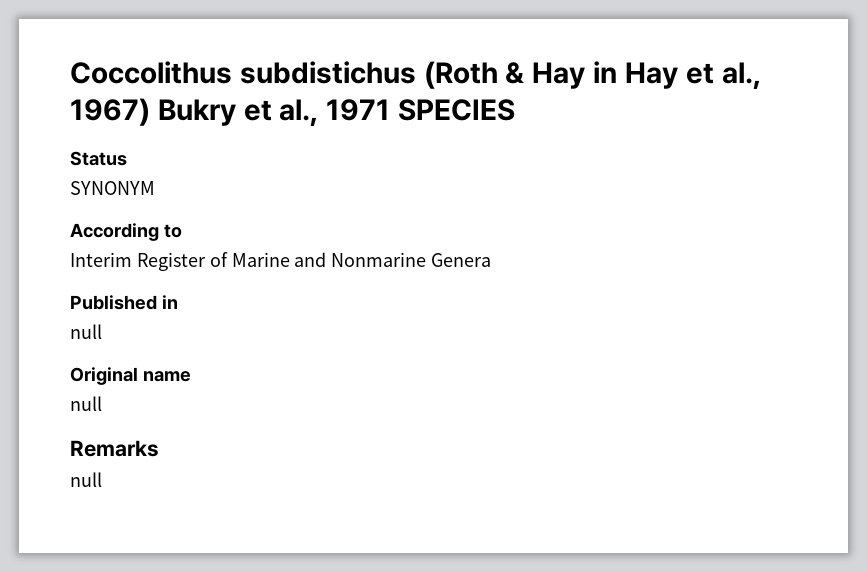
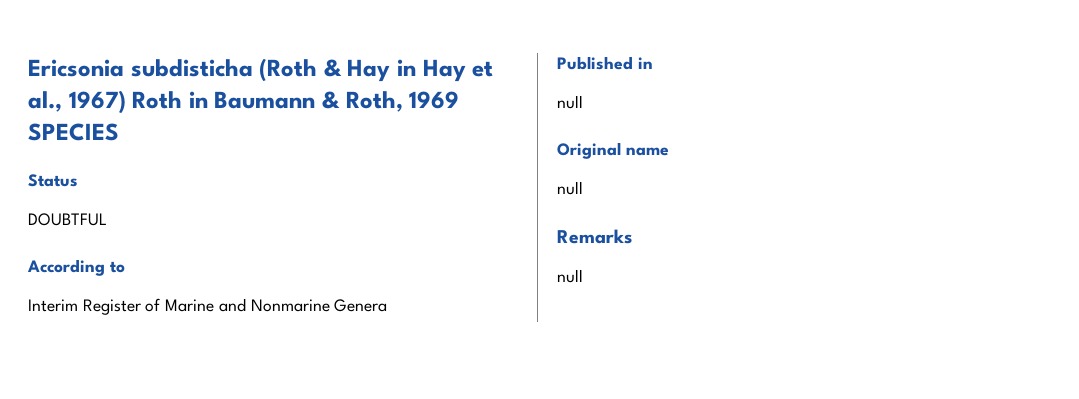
[70,61,416,84] Coccolithus subdistichus -> [28,59,253,77] Ericsonia subdisticha
[157,99,391,126] Bukry et al., 1971 -> [132,91,460,112] Roth in Baumann & Roth, 1969
[70,181,155,195] SYNONYM -> [28,213,107,226] DOUBTFUL

